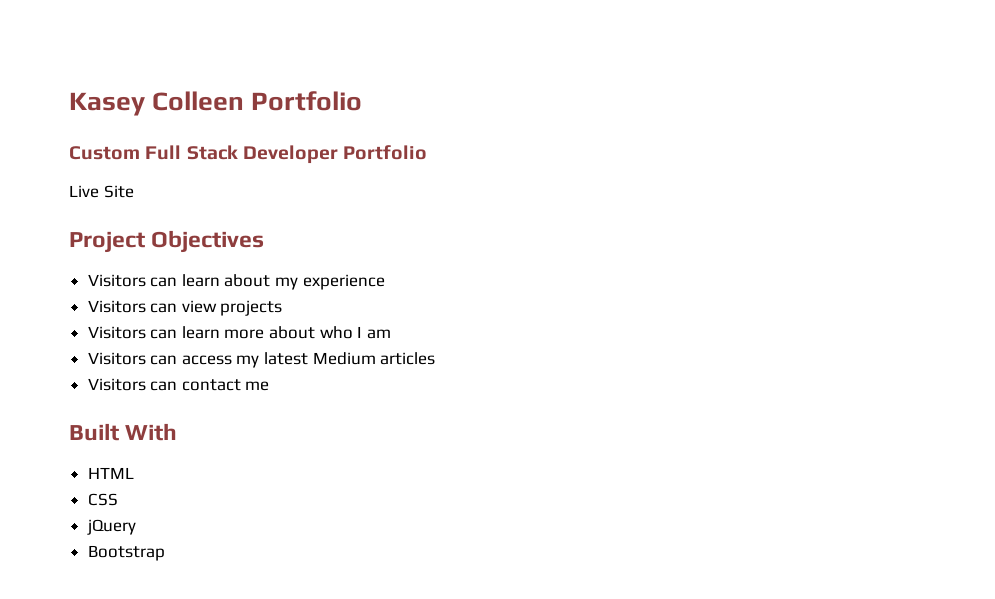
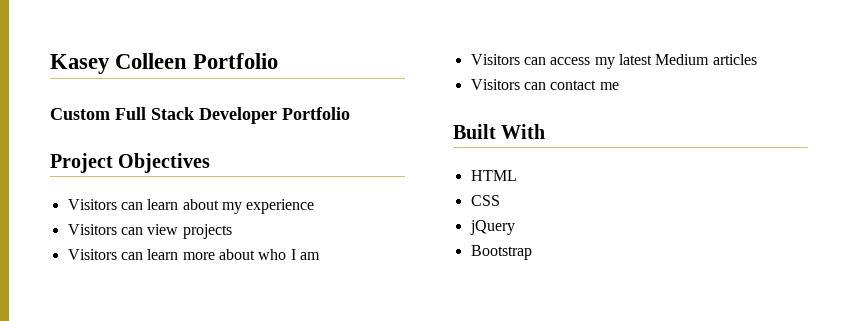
[69,185,134,198] // Live Site -> (350, 113) none

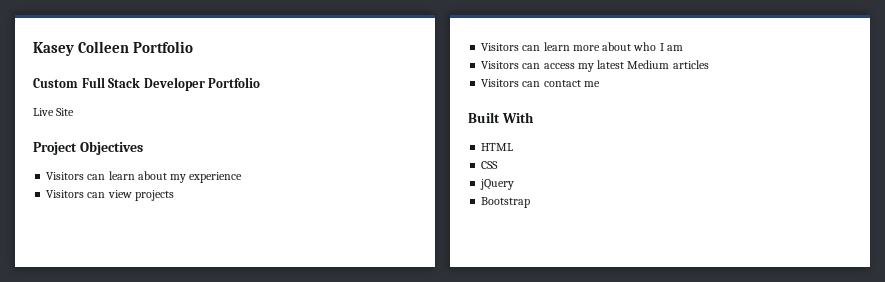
(350, 113) none -> [33,108,75,116] // Live Site

